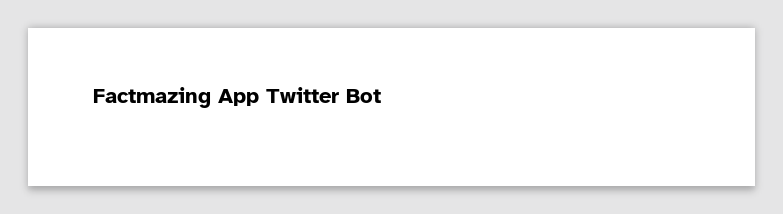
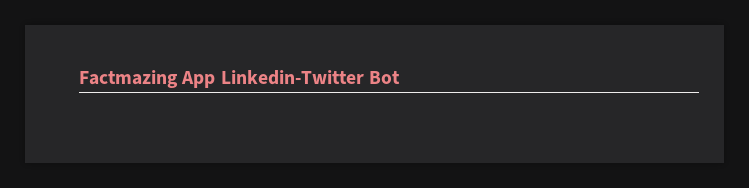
[266,87,339,103] Twitter -> [220,70,364,85] Linkedin-Twitter

